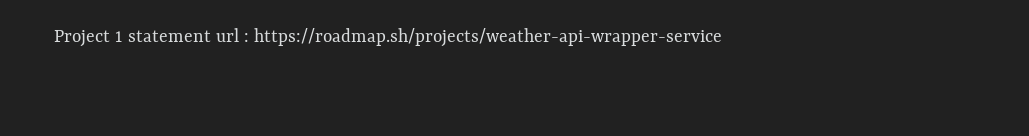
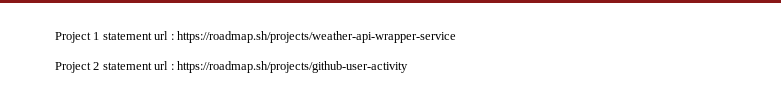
(723, 37) none -> [55,61,408,73] // Project 2 statement url : https://roadmap.sh/projects/github-user-activity

